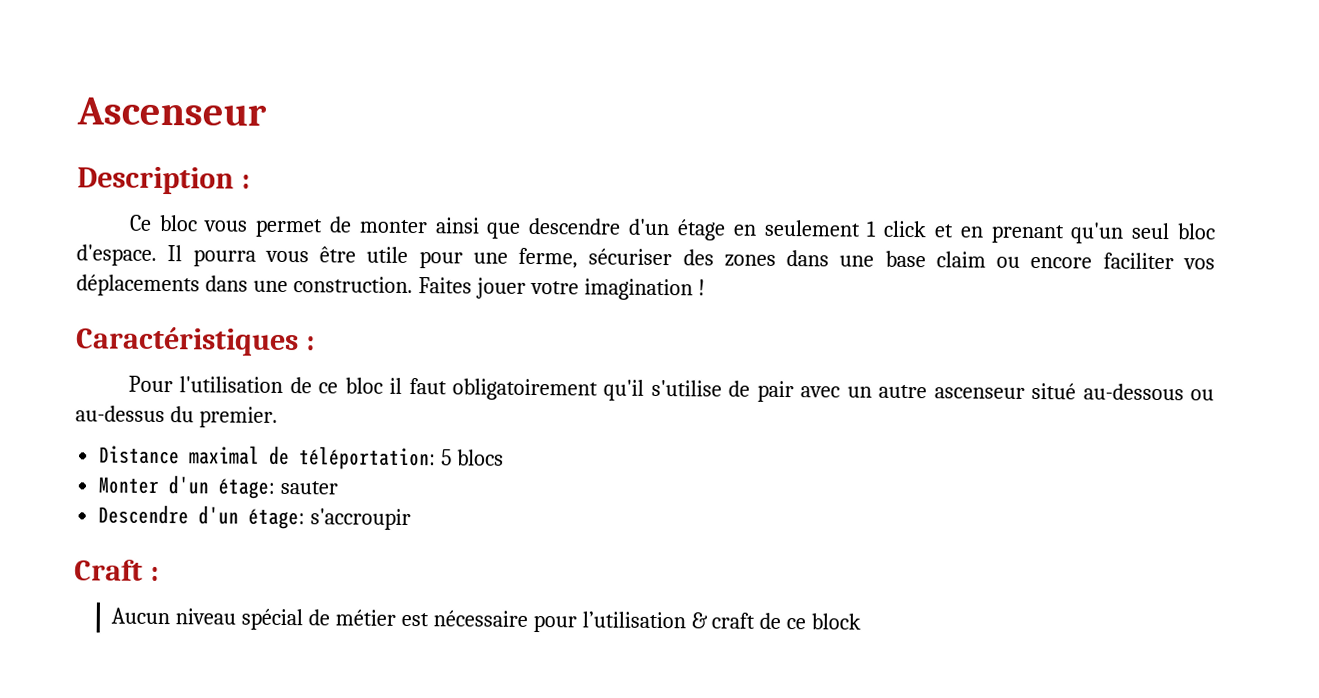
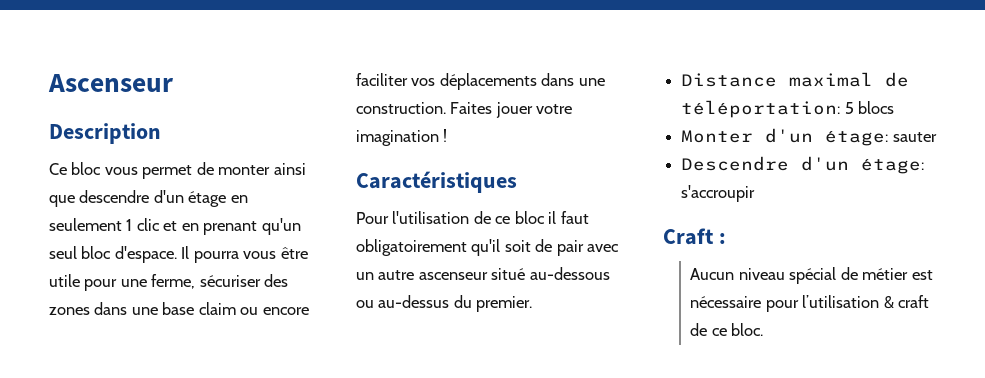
[240,174,250,189] : -> (161, 133) none
[883,220,928,238] click -> [136,218,160,231] clic
[304,336,315,351] : -> (517, 182) none
[650,379,722,397] s'utilise -> [504,240,531,252] soit
[811,613,862,630] block -> [731,323,764,336] bloc.

